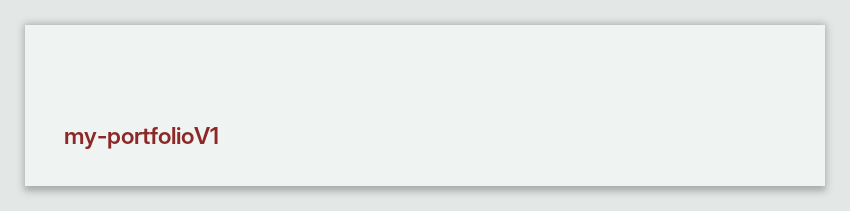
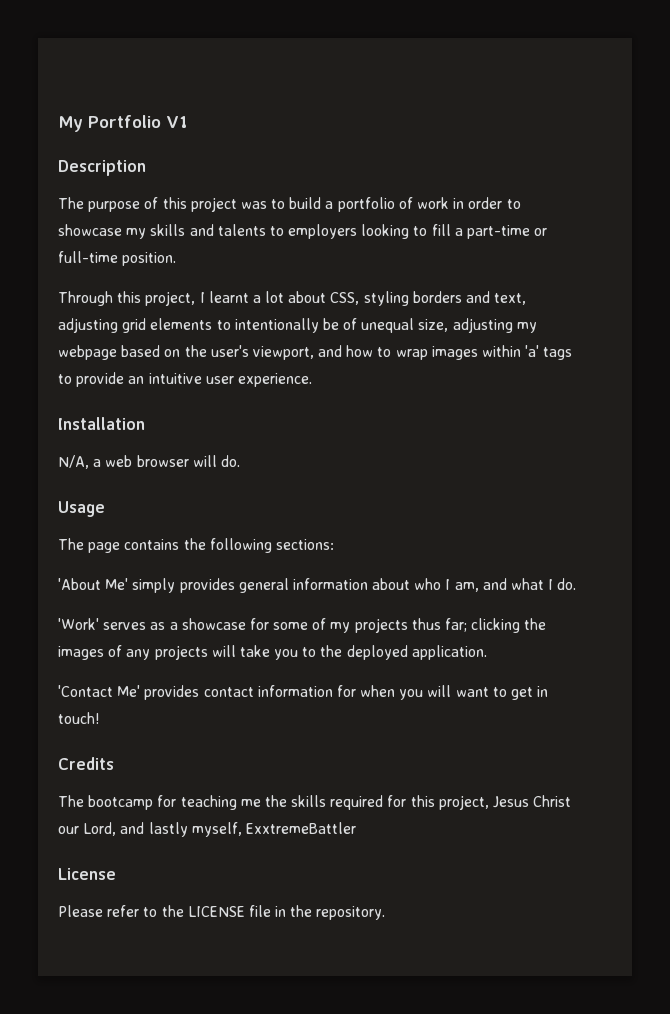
[64,127,219,149] my-portfolioV1 -> [58,115,188,132] [58,160,146,176] [58,197,521,212] [58,224,548,239] [58,251,177,266] [58,291,527,306] [58,318,537,333] [58,345,573,360] [58,372,312,387] [58,417,145,430] [58,455,240,469] [58,501,105,517] [58,538,334,553] [58,578,577,593] [58,618,547,633] [58,645,487,660] [58,685,549,700] [58,712,99,724] [58,757,114,770] [58,795,572,810] [58,822,356,837] [58,868,116,880] [58,905,386,920] My Portfolio V1 // Description // The purpose of this project was to build a portfolio of work in order to showcase my skills and talents to employers looking to fill a part-time or full-time position. // Through this project, I learnt a lot about CSS, styling borders and text, adjusting grid elements to intentionally be of unequal size, adjusting my webpage based on the user's viewport, and how to wrap images within 'a' tags to provide an intuitive user experience. // Installation // N/A, a web browser will do. // Usage // The page contains the following sections: // 'About Me' simply provides general information about who I am, and what I do. // 'Work' serves as a showcase for some of my projects thus far; clicking the images of any projects will take you to the deployed application. // 'Contact Me' provides contact information for when you will want to get in touch! // Credits // The bootcamp for teaching me the skills required for this project, Jesus Christ our Lord, and lastly myself, ExxtremeBattler // License // Please refer to the LICENSE file in the repository.

